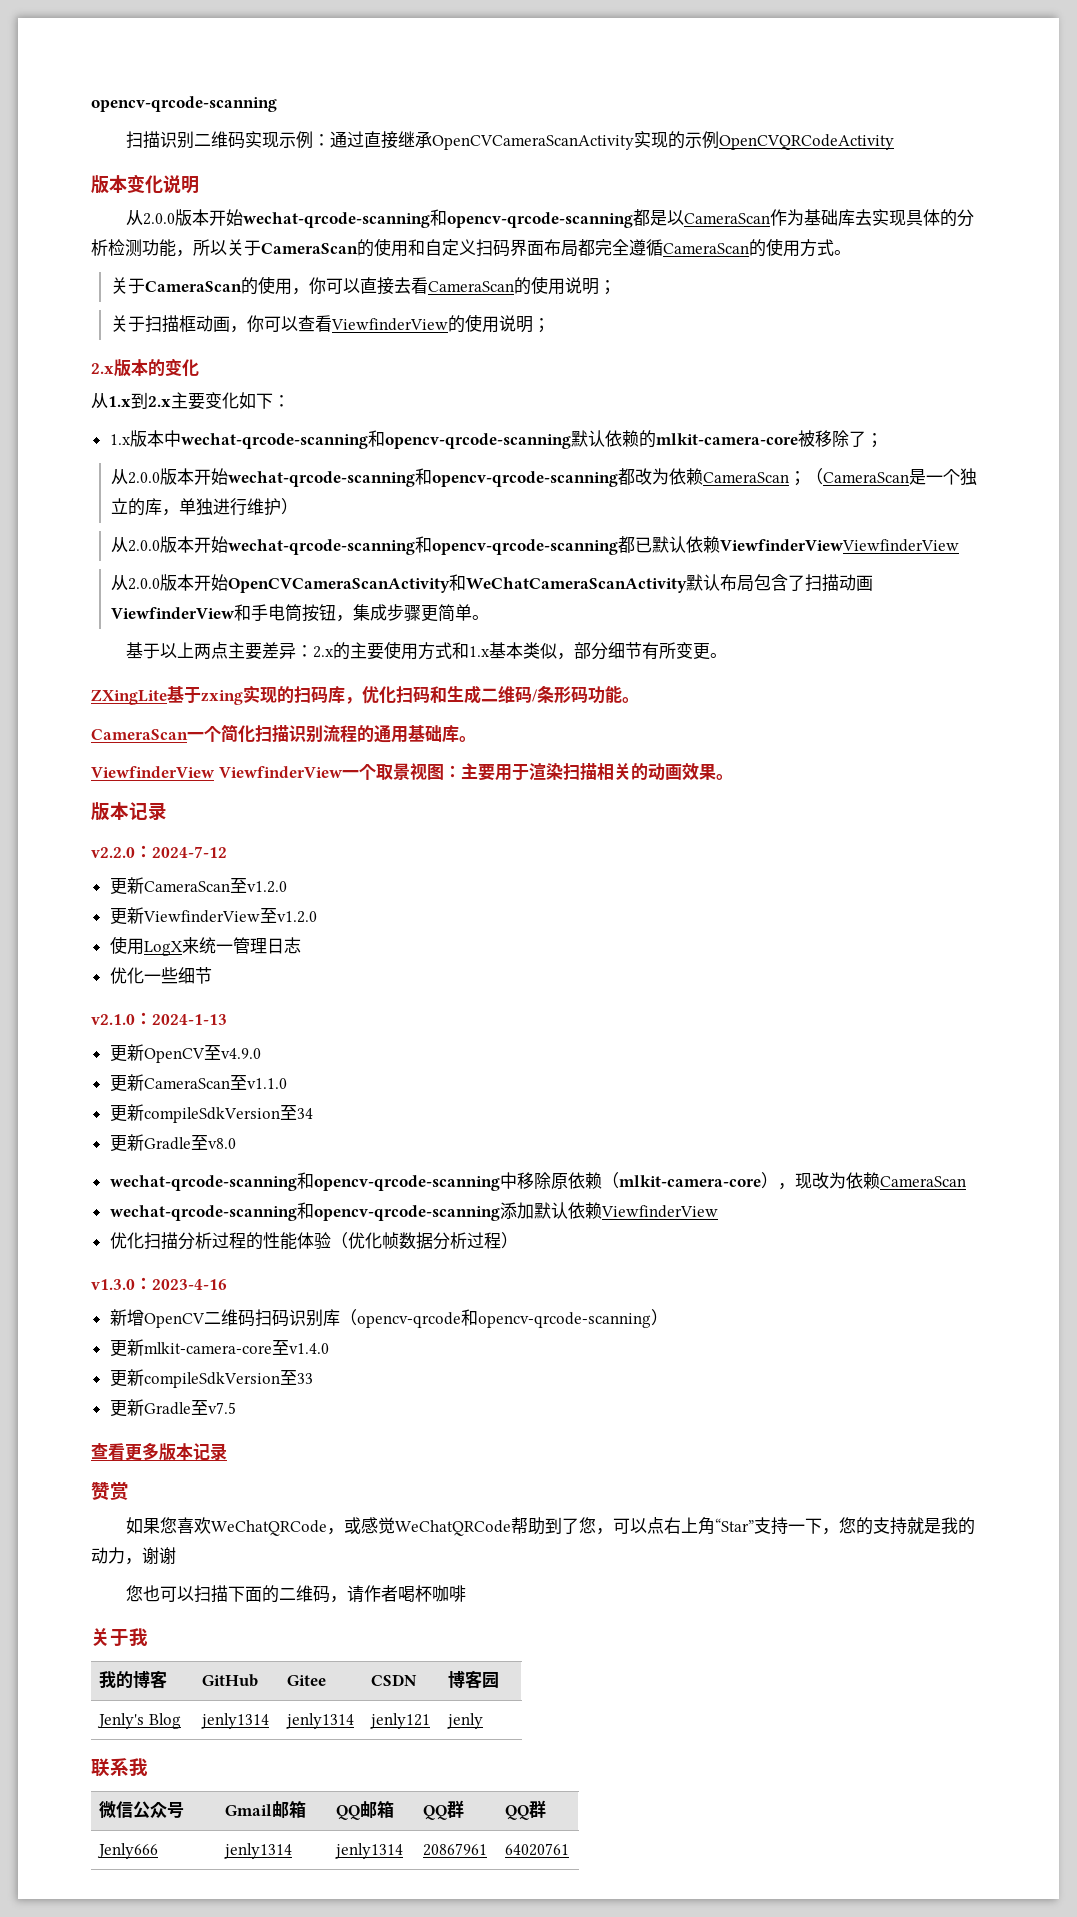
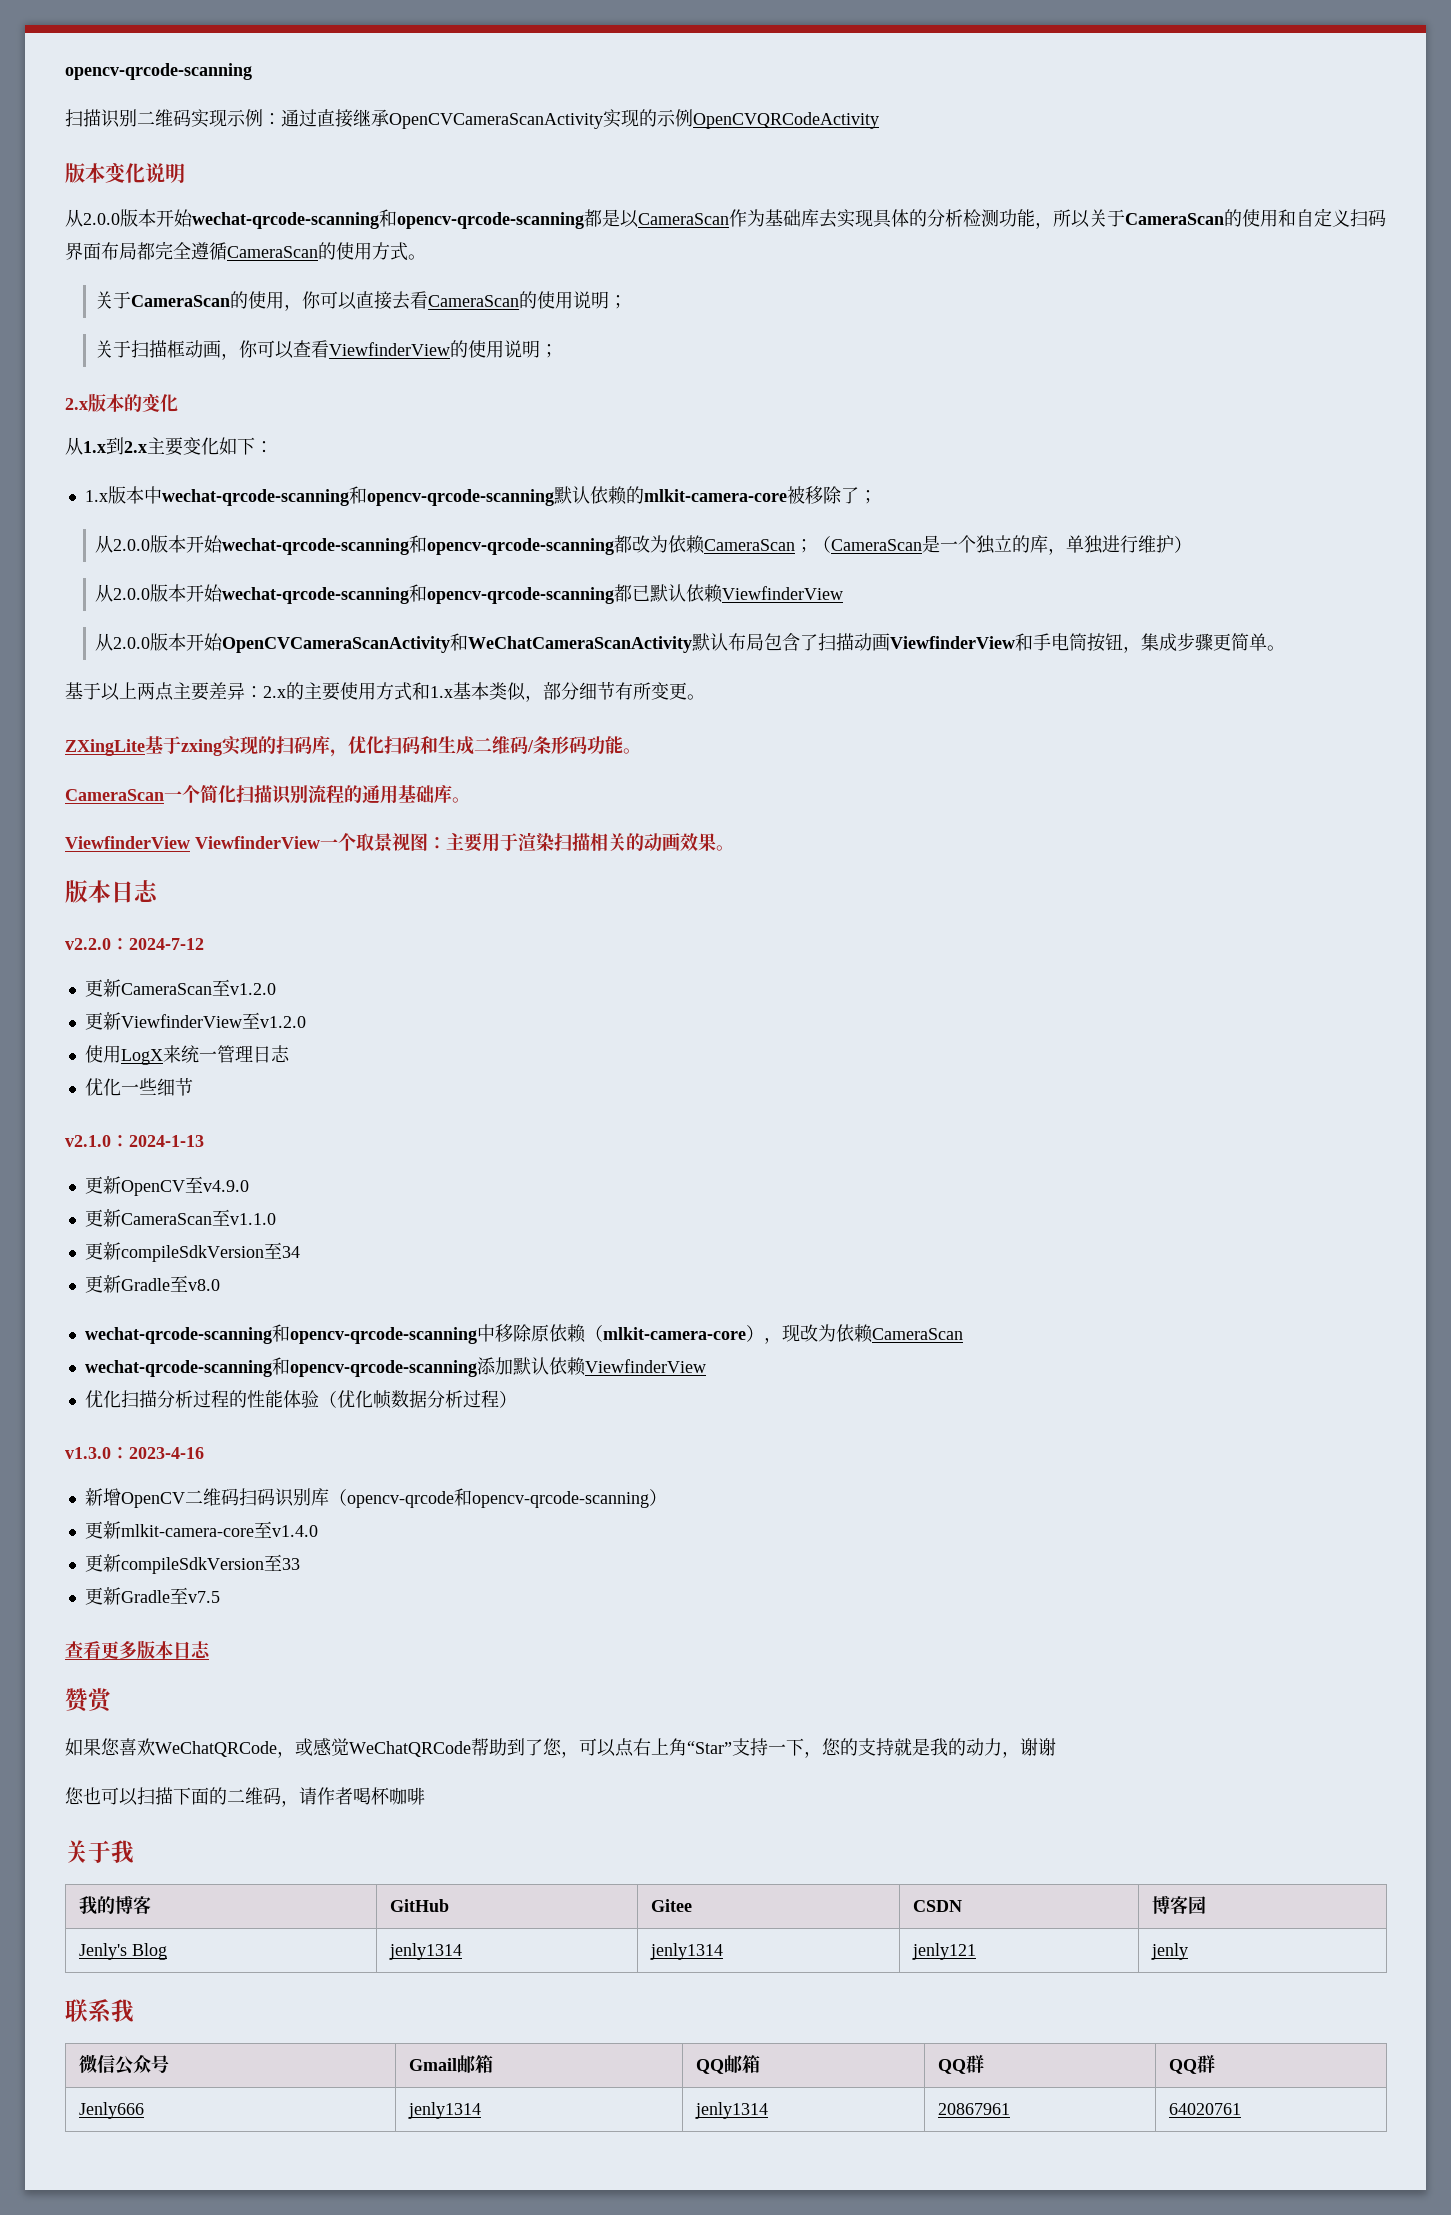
[719,539,959,552] ViewfinderViewViewfinderView -> [722,586,844,600] ViewfinderView
[129,802,167,821] 记录 -> [111,880,159,903] 日志
[193,1443,227,1461] 记录 -> [173,1641,211,1659] 日志

